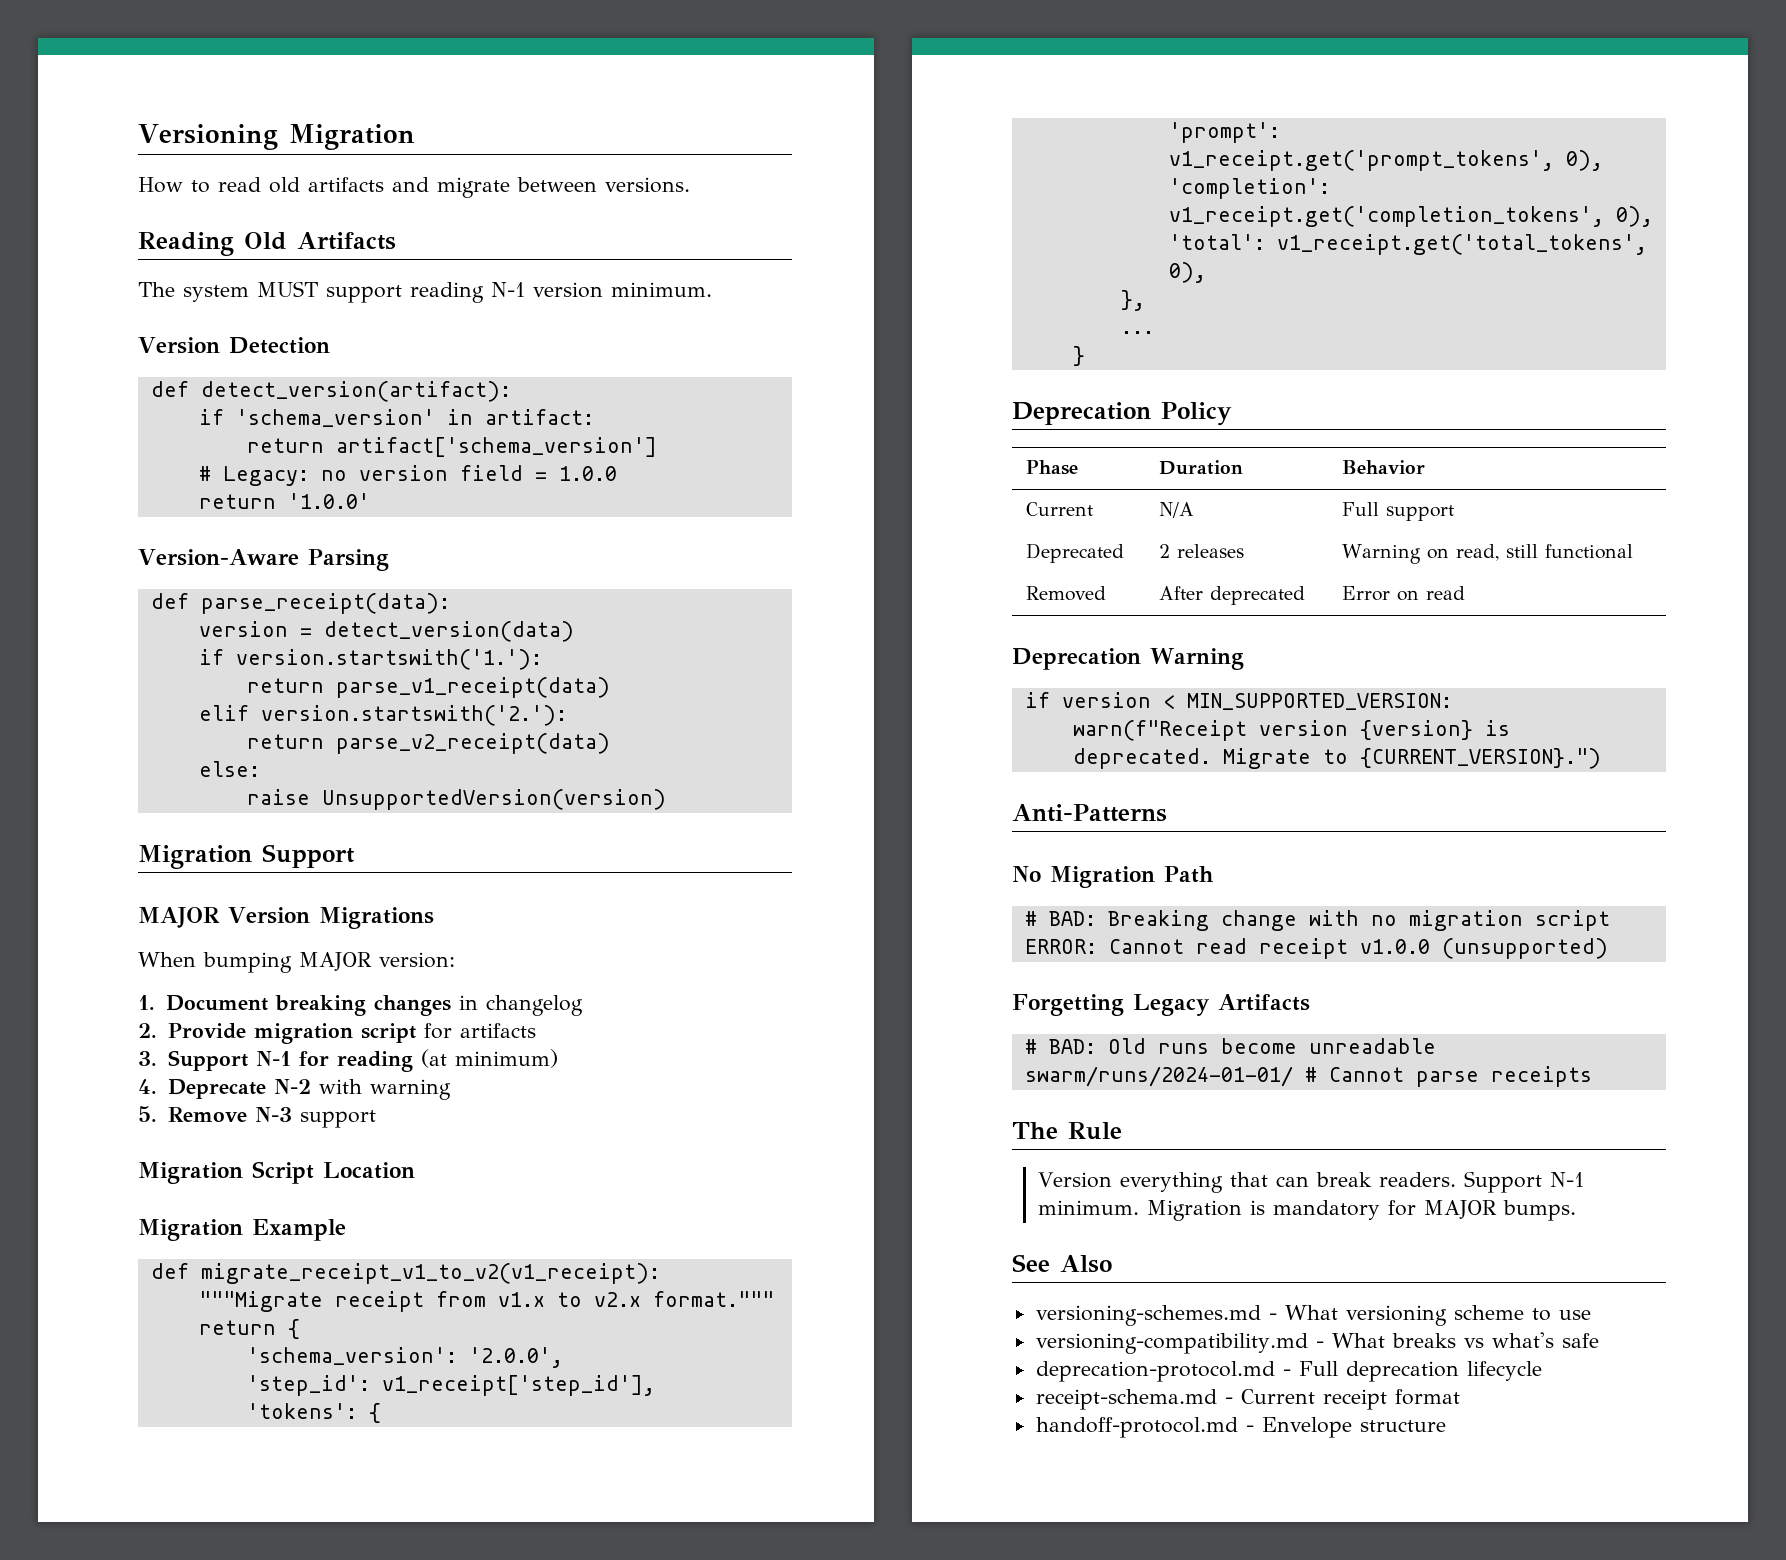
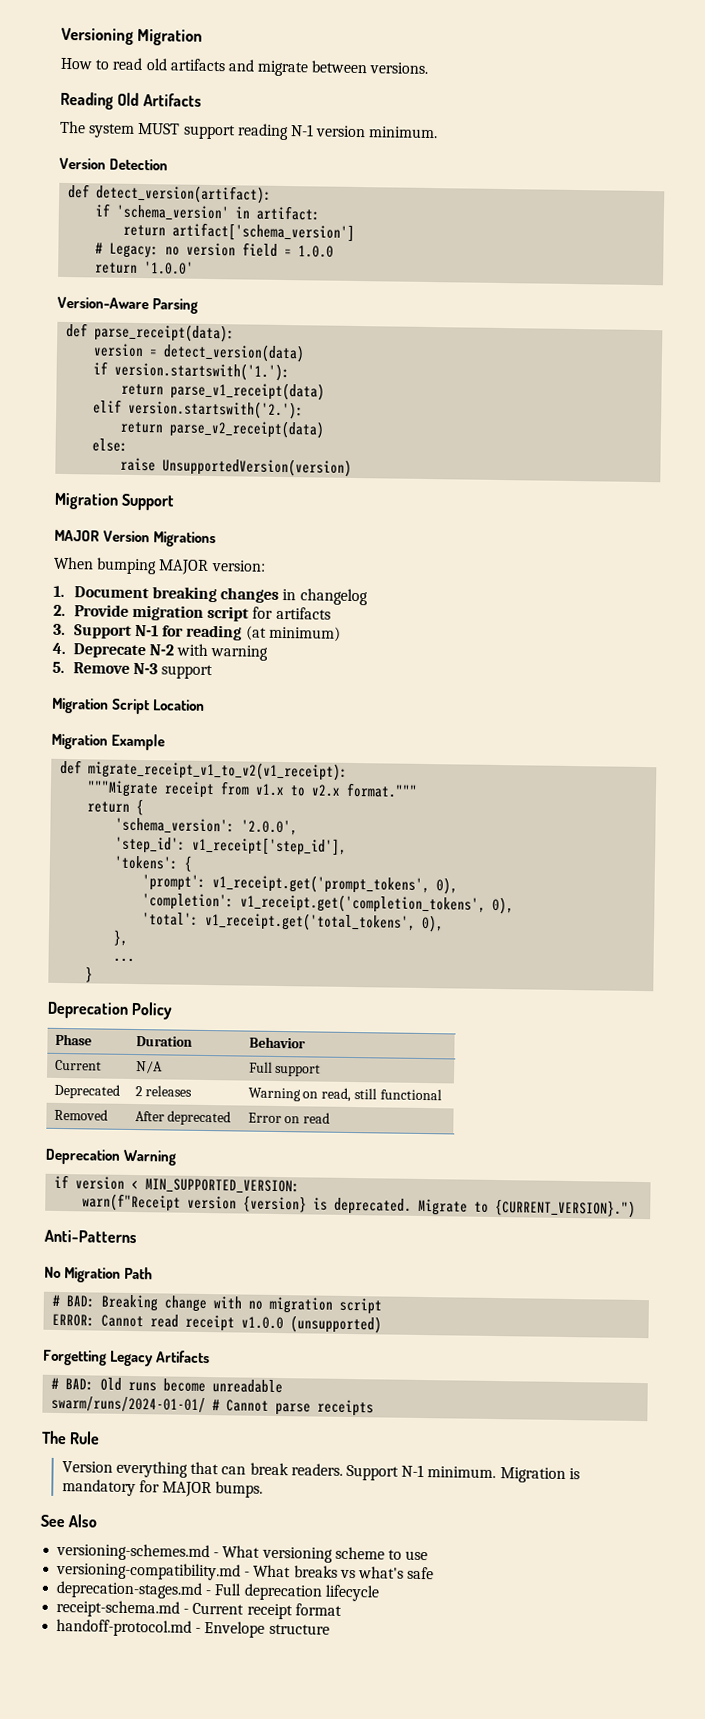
[1035,1361,1275,1382] deprecation-protocol.md -> [56,1580,204,1600] deprecation-stages.md

